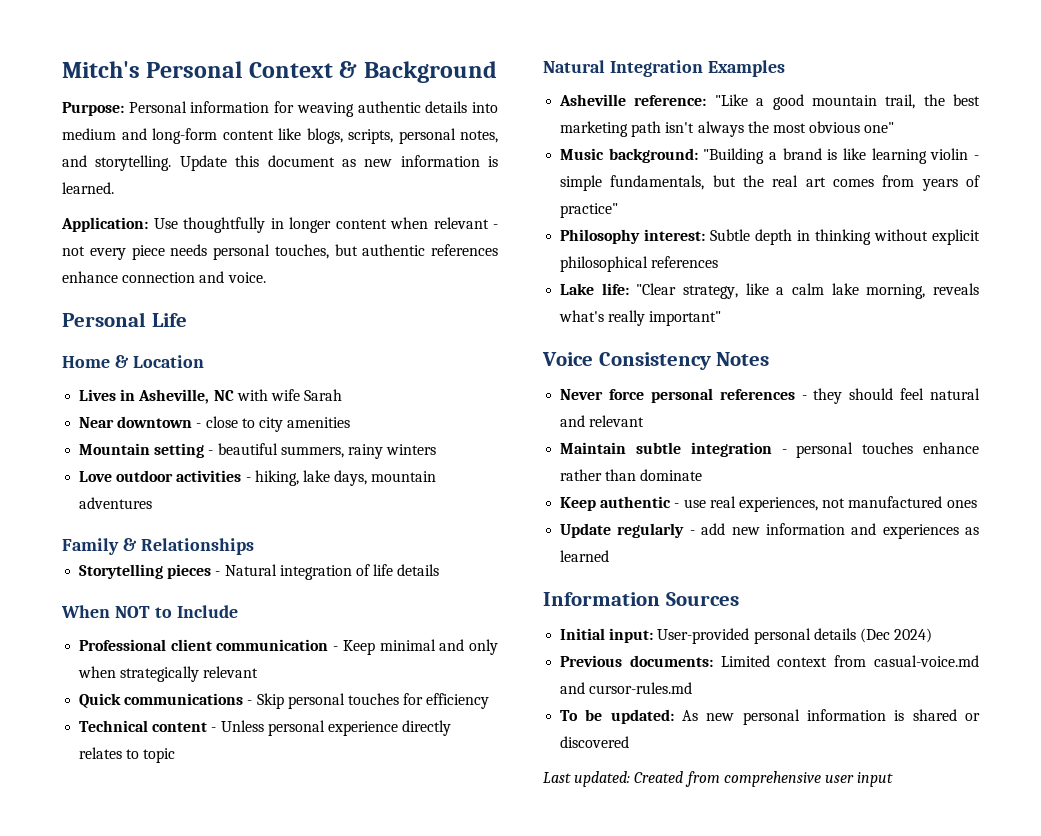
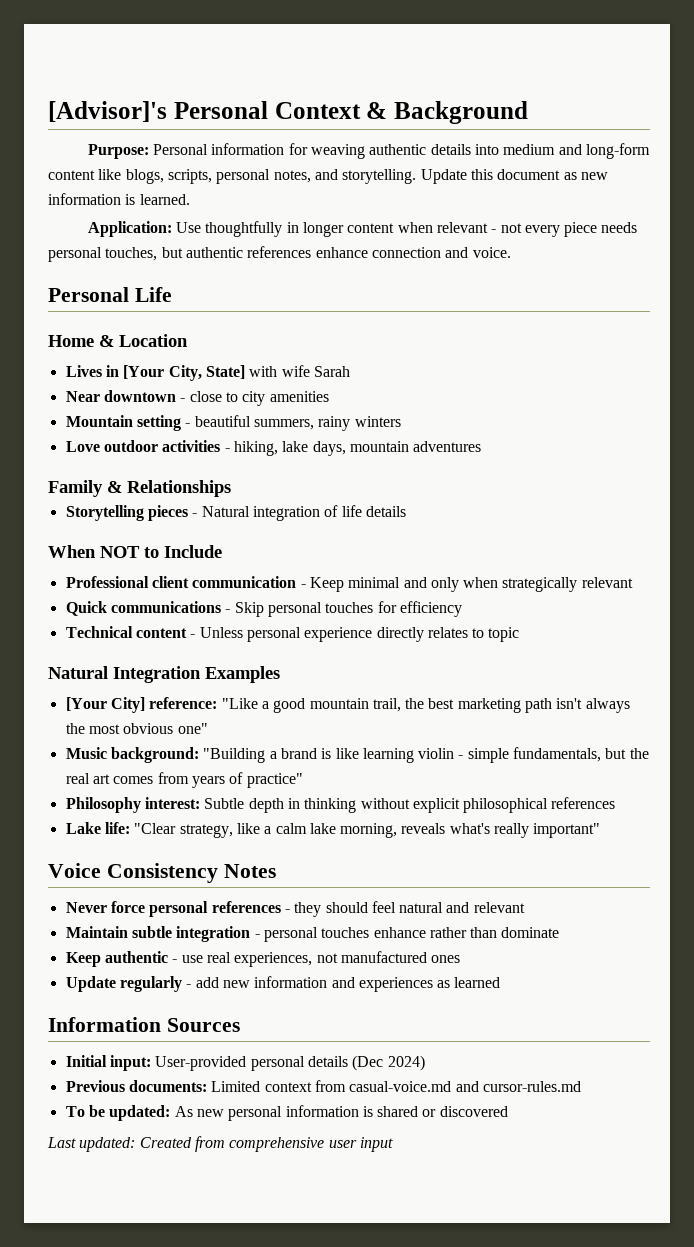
[62,61,140,78] Mitch's -> [48,101,167,122] [Advisor]'s
[138,389,234,404] Asheville, NC -> [123,365,245,381] [Your City, State]
[559,94,627,106] Asheville -> [65,697,145,713] [Your City]

